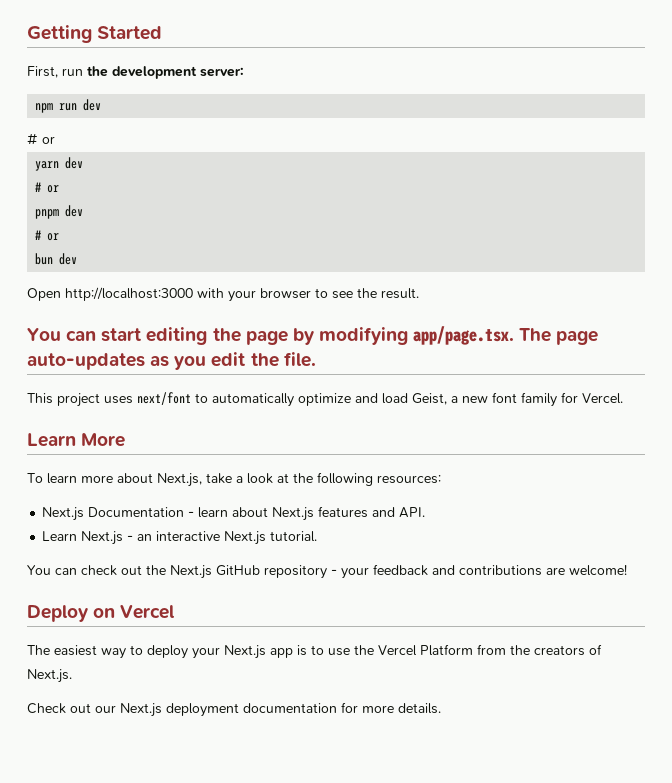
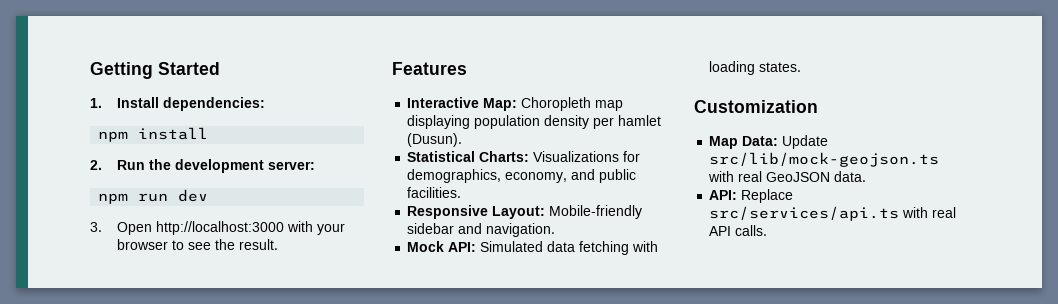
[27,66,83,78] First, run -> [90,97,265,111] [98,127,209,142] [90,160,145,170] 1. Install dependencies: // npm install // 2. Run
[27,133,55,145] [35,157,84,171] [35,182,60,193] [35,205,84,219] [35,230,60,241] [35,253,78,265] # or // yarn dev // # or // pnpm dev // # or // bun dev // -> [90,222,102,232] 3.
[27,326,599,345] [27,352,316,370] [27,392,623,407] [27,433,126,447] [27,472,441,487] [42,506,426,521] [42,531,318,545] [27,564,627,579] [27,605,176,622] [27,644,602,659] [27,669,72,683] [27,702,441,717] You can start editing the page by modifying app/page.tsx. The page auto-updates as you edit the file. // This project uses next/font to automatically optimize and load Geist, a new font family for Vercel. // Learn More // To learn more about Next.js, take a look at the following resources: // Next.js Documentation - learn about Next.js features and API. // Learn Next.js - an interactive Next.js tutorial. // You can check out the Next.js GitHub repository - your feedback and contributions are welcome! // Deploy on Vercel // The easiest way to deploy your Next.js app is to use the Vercel Platform from the creators of Next.js. // Check out our Next.js deployment documentation for more details. -> [392,62,467,75] [407,97,624,111] [407,115,662,129] [407,133,463,147] [407,151,641,162] [407,169,637,183] [407,187,462,198] [407,205,643,219] [407,223,556,237] [407,241,659,255] [709,61,802,75] [694,100,818,113] [709,135,829,149] [709,152,940,167] [708,171,867,182] [709,189,794,203] [709,206,957,221] [709,225,768,236] Features // Interactive Map: Choropleth map displaying population density per hamlet (Dusun). // Statistical Charts: Visualizations for demographics, economy, and public facilities. // Responsive Layout: Mobile-friendly sidebar and navigation. // Mock API: Simulated data fetching with loading states. // Customization // Map Data: Update src/lib/mock-geojson.ts with real GeoJSON data. // API: Replace src/services/api.ts with real API calls.

